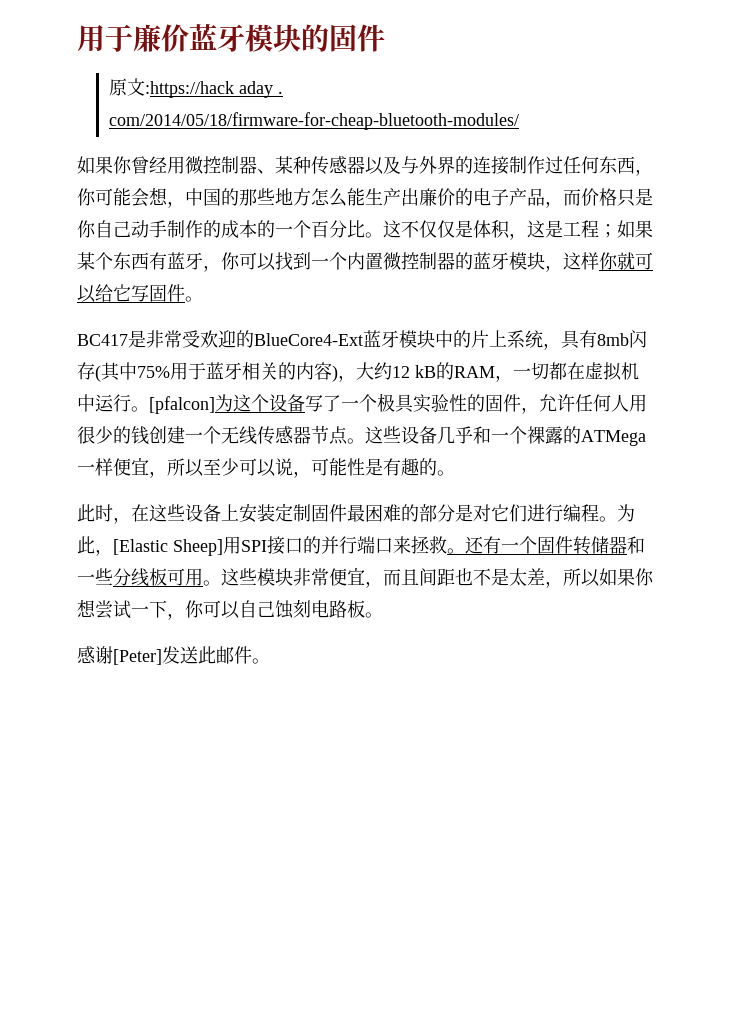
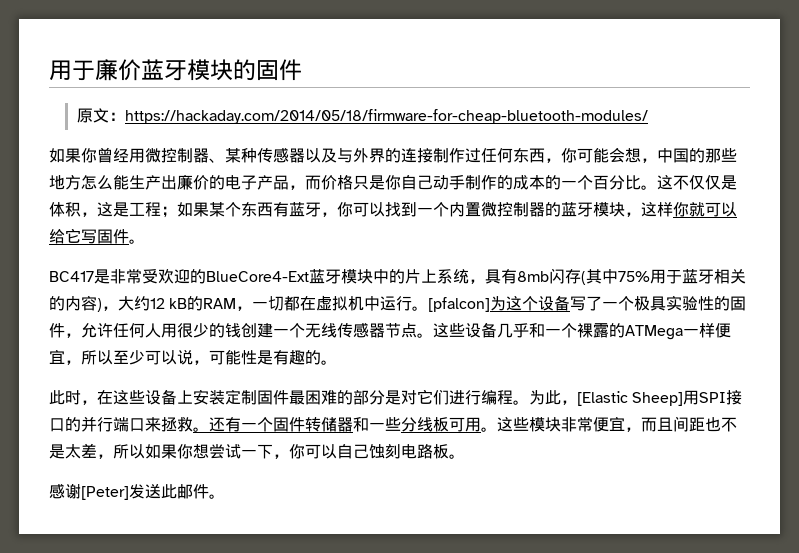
[144,81,283,98] [108,112,519,130] :https://hack aday . com/2014/05/18/firmware-for-cheap-bluetooth-modules/ -> [108,109,648,124] ：https://hackaday.com/2014/05/18/firmware-for-cheap-bluetooth-modules/

